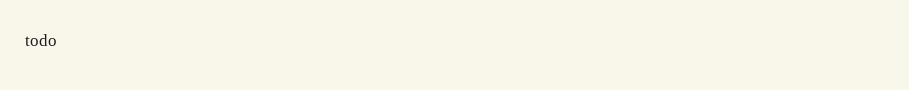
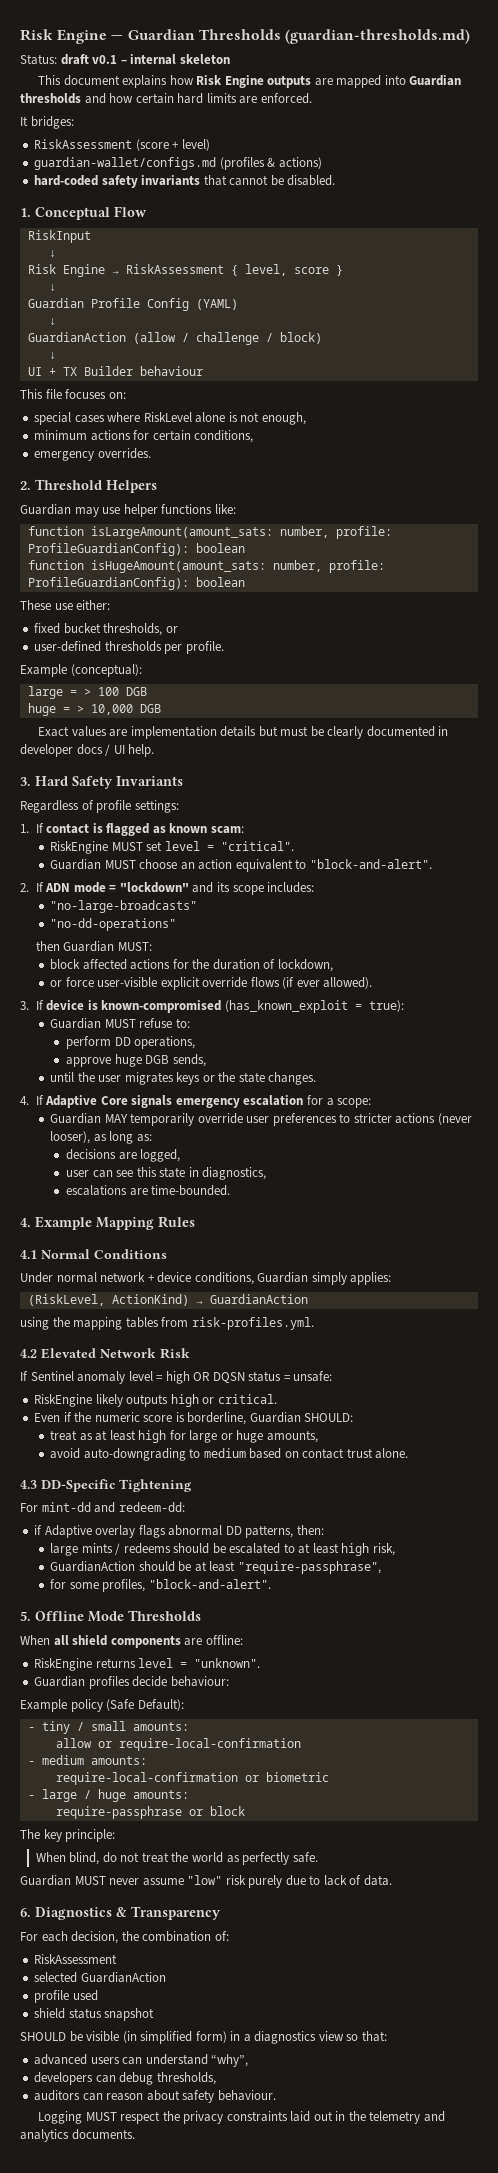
[25,34,57,46] todo -> [20,29,470,44] [20,54,230,65] [38,75,462,88] [20,93,312,104] [20,116,74,129] [34,139,210,151] [34,157,322,170] [34,175,336,188] [20,206,147,220] [27,230,91,243] [48,250,56,257] [27,264,343,277] [48,284,56,291] [27,298,238,311] [48,318,56,325] [27,332,322,345] [48,352,56,359] [27,366,203,376] [20,389,126,399] [34,412,306,425] [34,430,254,443] [34,448,151,461] [20,479,157,493] [20,504,236,517] [27,526,392,539] [27,543,245,556] [27,560,385,573] [27,577,245,590] [20,600,111,610] [34,623,178,636] [34,641,224,654] [20,664,142,677] [27,686,147,699] [27,703,161,716] [38,726,449,739] [20,744,155,757] [20,776,183,789] [20,800,179,813] [20,823,244,836] [50,841,294,854] [50,859,432,872] [20,882,315,895] [50,900,198,913] [50,918,177,931] [35,941,152,952] [50,959,333,972] [50,977,373,990] [20,1000,404,1013] [50,1018,190,1029] [66,1036,196,1049] [66,1054,206,1067] [50,1072,317,1085] [20,1095,372,1108] [50,1113,472,1126] [50,1131,152,1144] [66,1149,181,1162] [66,1167,267,1180] [66,1185,231,1196] [20,1216,195,1230] [20,1249,167,1259] [20,1272,392,1285] [27,1294,308,1306] [20,1317,314,1330] [20,1348,190,1359] [20,1371,333,1384] [34,1394,277,1407] [34,1412,354,1425] [50,1430,318,1443] [50,1448,409,1461] [20,1479,192,1492] [20,1502,185,1513] [34,1525,324,1538] [50,1543,395,1556] [50,1561,381,1574] [50,1579,271,1592] [20,1610,201,1622] [20,1635,243,1648] [34,1658,261,1671] [34,1676,229,1689] [20,1699,184,1712] [27,1721,189,1734] [55,1738,301,1751] [27,1755,147,1765] [55,1772,329,1785] [27,1789,189,1802] [55,1806,245,1819] [20,1829,116,1842] [35,1852,318,1865] [20,1875,392,1888] [20,1906,221,1920] [20,1931,229,1944] [34,1954,118,1964] [34,1972,166,1983] [34,1990,98,2003] [34,2008,155,2021] [20,2031,387,2044] [34,2054,249,2067] [34,2072,216,2085] [34,2090,276,2103] [38,2111,445,2124] [20,2129,135,2142] Risk Engine — Guardian Thresholds (guardian-thresholds.md) // Status: draft v0.1 – internal skeleton // This document explains how Risk Engine outputs are mapped into Guardian thresholds and how certain hard limits are enforced. // It bridges: // RiskAssessment (score + level) // guardian-wallet/configs.md (profiles & actions) // hard-coded safety invariants that cannot be disabled. // 1. Conceptual Flow // RiskInput // ↓ // Risk Engine → RiskAssessment { level, score } // ↓ // Guardian Profile Config (YAML) // ↓ // GuardianAction (allow / challenge / block) // ↓ // UI + TX Builder behaviour // This file focuses on: // special cases where RiskLevel alone is not enough, // minimum actions for certain conditions, // emergency overrides. // 2. Threshold Helpers // Guardian may use helper functions like: // function isLargeAmount(amount_sats: number, profile: ProfileGuardianConfig): boolean // function isHugeAmount(amount_sats: number, profile: ProfileGuardianConfig): boolean // These use either: // fixed bucket thresholds, or // user-defined thresholds per profile. // Example (conceptual): // large = > 100 DGB // huge = > 10,000 DGB // Exact values are implementation details but must be clearly documented in developer docs / UI help. // 3. Hard Safety Invariants // Regardless of profile settings: // 1. If contact is flagged as known scam: // RiskEngine MUST set level = "critical". // Guardian MUST choose an action equivalent to "block-and-alert". // 2. If ADN mode = "lockdown" and its scope includes: // "no-large-broadcasts" // "no-dd-operations" // then Guardian MUST: // block affected actions for the duration of lockdown, // or force user-visible explicit override flows (if ever allowed). // 3. If device is known-compromised (has_known_exploit = true): // Guardian MUST refuse to: // perform DD operations, // approve huge DGB sends, // until the user migrates keys or the state changes. // 4. If Adaptive Core signals emergency escalation for a scope: // Guardian MAY temporarily override user preferences to stricter actions (never looser), as long as: // decisions are logged, // user can see this state in diagnostics, // escalations are time-bounded. // 4. Example Mapping Rules // 4.1 Normal Conditions // Under normal network + device conditions, Guardian simply applies: // (RiskLevel, ActionKind) → GuardianAction // using the mapping tables from risk-profiles.yml. // 4.2 Elevated Network Risk // If Sentinel anomaly level = high OR DQSN status = unsafe: // RiskEngine likely outputs high or critical. // Even if the numeric score is borderline, Guardian SHOULD: // treat as at least high for large or huge amounts, // avoid auto-downgrading to medium based on contact trust alone. // 4.3 DD-Specific Tightening // For mint-dd and redeem-dd: // if Adaptive overlay flags abnormal DD patterns, then: // large mints / redeems should be escalated to at least high risk, // GuardianAction should be at least "require-passphrase", // for some profiles, "block-and-alert". // 5. Offline Mode Thresholds // When all shield components are offline: // RiskEngine returns level = "unknown". // Guardian profiles decide behaviour: // Example policy (Safe Default): // - tiny / small amounts: // allow or require-local-confirmation // - medium amounts: // require-local-confirmation or biometric // - large / huge amounts: // require-passphrase or block // The key principle: // When blind, do not treat the world as perfectly safe. // Guardian MUST never assume "low" risk purely due to lack of data. // 6. Diagnostics & Transparency // For each decision, the combination of: // RiskAssessment // selected GuardianAction // profile used // shield status snapshot // SHOULD be visible (in simplified form) in a diagnostics view so that: // advanced users can understand “why”, // developers can debug thresholds, // auditors can reason about safety behaviour. // Logging MUST respect the privacy constraints laid out in the telemetry and analytics documents.

